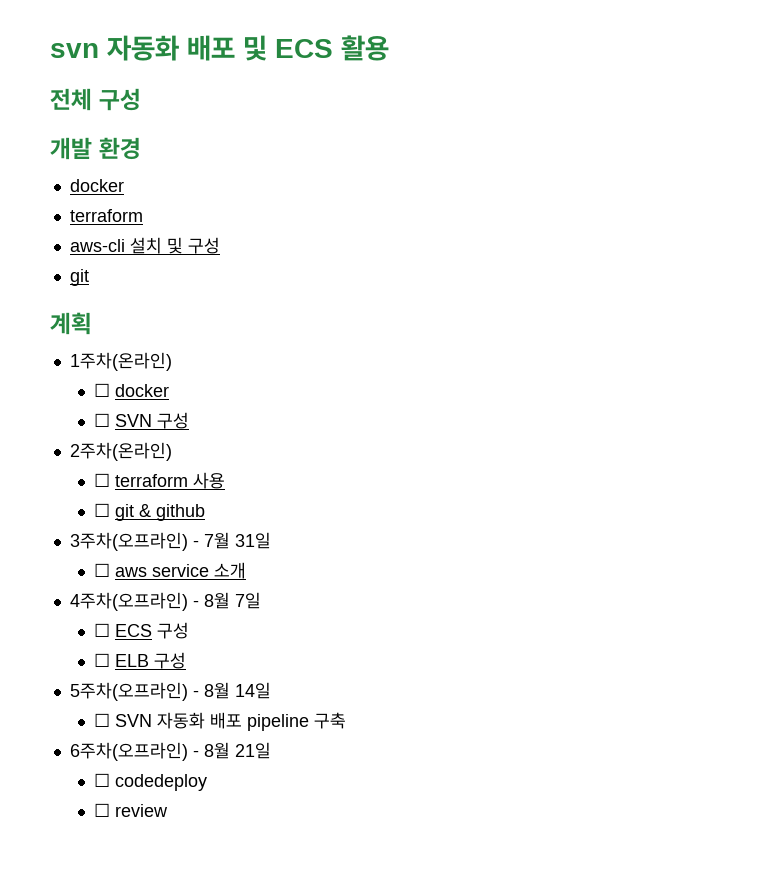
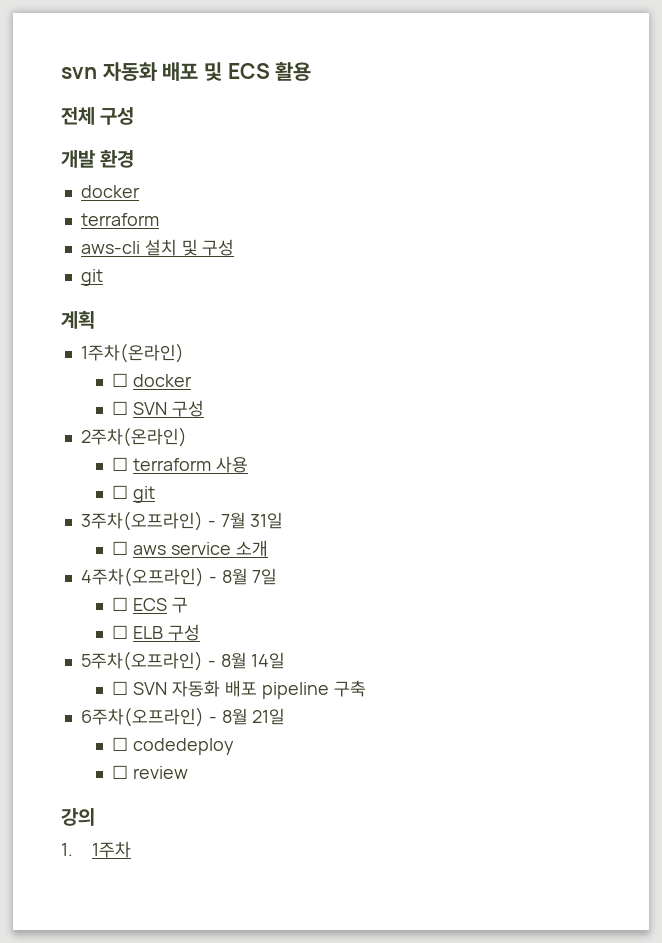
[139,504,206,521] & github -> (156, 494) none
[157,622,190,639] 구성 -> [171,597,188,613] 구
(169, 810) none -> [61,808,95,826] [61,841,132,858] // 강의 // 1. 1주차

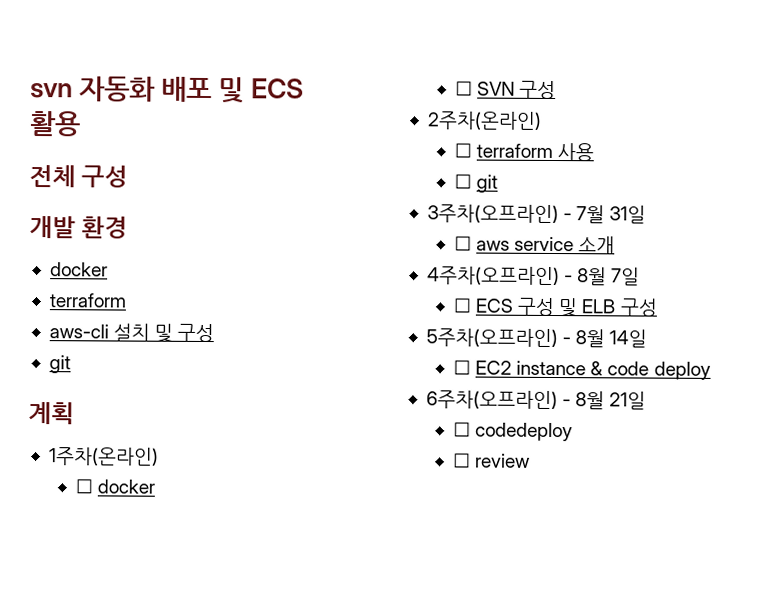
[171,597,188,613] [112,625,129,639] 구 // ☐ -> [517,297,578,318] 구성 및
[133,680,366,699] SVN 자동화 배포 pipeline 구축 -> [475,360,711,380] EC2 instance & code deploy
[61,808,95,826] [61,841,132,858] // 강의 // 1. 1주차 -> (531, 460) none

